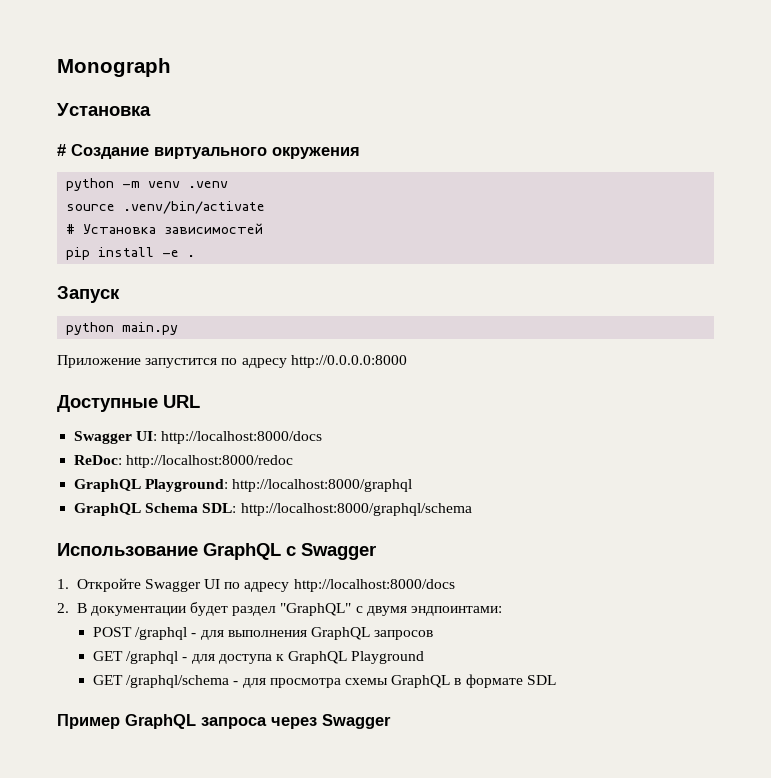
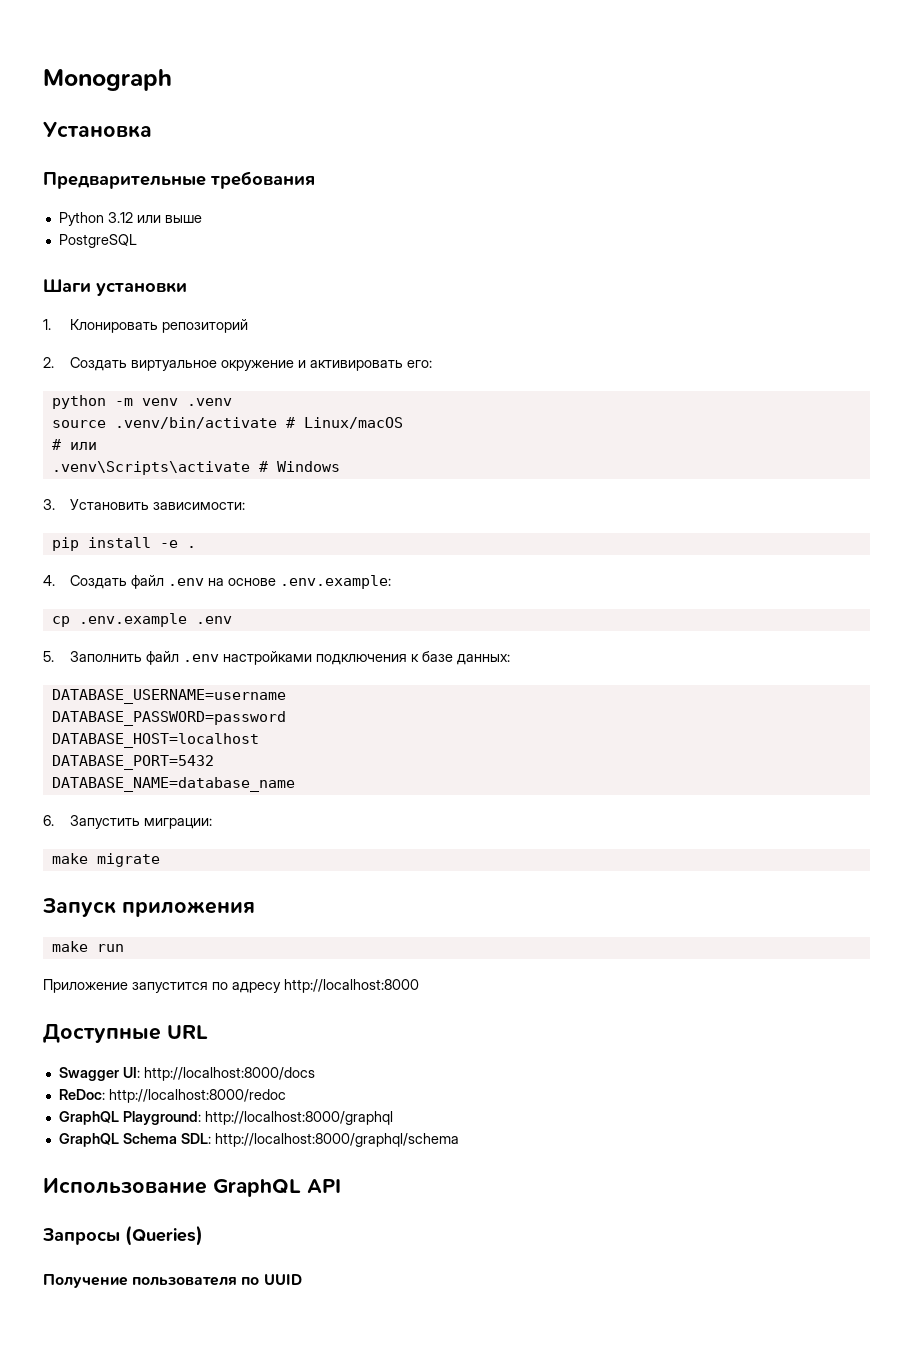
[57,144,360,159] # Создание виртуального окружения -> [43,171,315,189] [58,212,202,226] [58,234,137,248] [43,279,187,296] [43,319,248,333] [43,357,432,371] Предварительные требования // Python 3.12 или выше // PostgreSQL // Шаги установки // 1. Клонировать репозиторий // 2. Создать виртуальное окружение и активировать его:
[66,223,264,234] [66,247,196,260] [57,286,120,303] [66,322,179,335] // # Установка зависимостей // pip install -e . // Запуск // python main.py -> [285,417,403,429] [51,439,97,450] [51,461,340,475] [43,499,245,510] [51,537,196,551] [43,575,391,589] [51,613,232,627] [43,651,510,665] [51,689,286,704] [51,711,286,726] [51,733,259,748] [51,755,214,770] [51,777,295,792] [43,815,212,829] [51,853,160,867] [42,898,255,917] [51,941,124,952] # Linux/macOS // # или // .venv\Scripts\activate # Windows // 3. Установить зависимости: // pip install -e . // 4. Создать файл .env на основе .env.example: // cp .env.example .env // 5. Заполнить файл .env настройками подключения к базе данных: // DATABASE_USERNAME=username // DATABASE_PASSWORD=password // DATABASE_HOST=localhost // DATABASE_PORT=5432 // DATABASE_NAME=database_name // 6. Запустить миграции: // make migrate // Запуск приложения // make run
[290,355,407,368] http://0.0.0.0:8000 -> [284,979,419,993] http://localhost:8000
[286,543,376,560] [57,578,455,592] [57,602,503,616] [93,627,434,640] [93,651,425,664] [93,674,556,688] [57,714,391,729] с Swagger // 1. Откройте Swagger UI по адресу http://localhost:8000/docs // 2. В документации будет раздел "GraphQL" с двумя эндпоинтами: // POST /graphql - для выполнения GraphQL запросов // GET /graphql - для доступа к GraphQL Playground // GET /graphql/schema - для просмотра схемы GraphQL в формате SDL // Пример GraphQL запроса через Swagger -> [307,1179,341,1193] [42,1225,203,1246] [43,1274,302,1288] API // Запросы (Queries) // Получение пользователя по UUID

